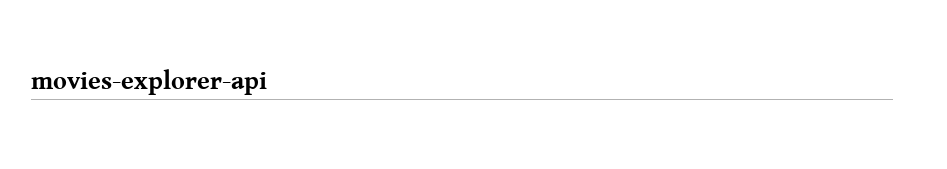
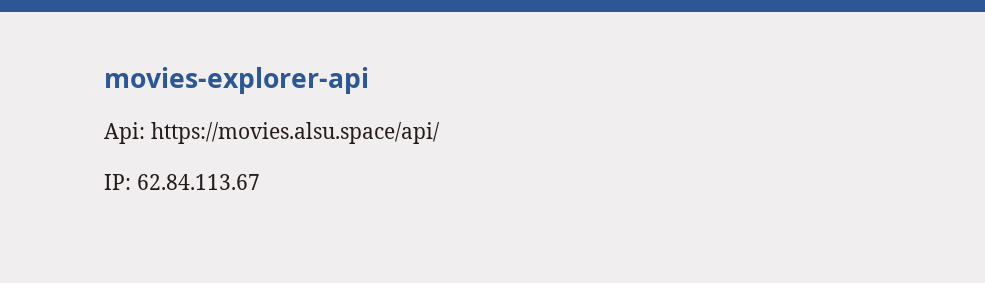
(267, 82) none -> [104,122,440,144] [104,174,260,190] // Api: https://movies.alsu.space/api/ // IP: 62.84.113.67

